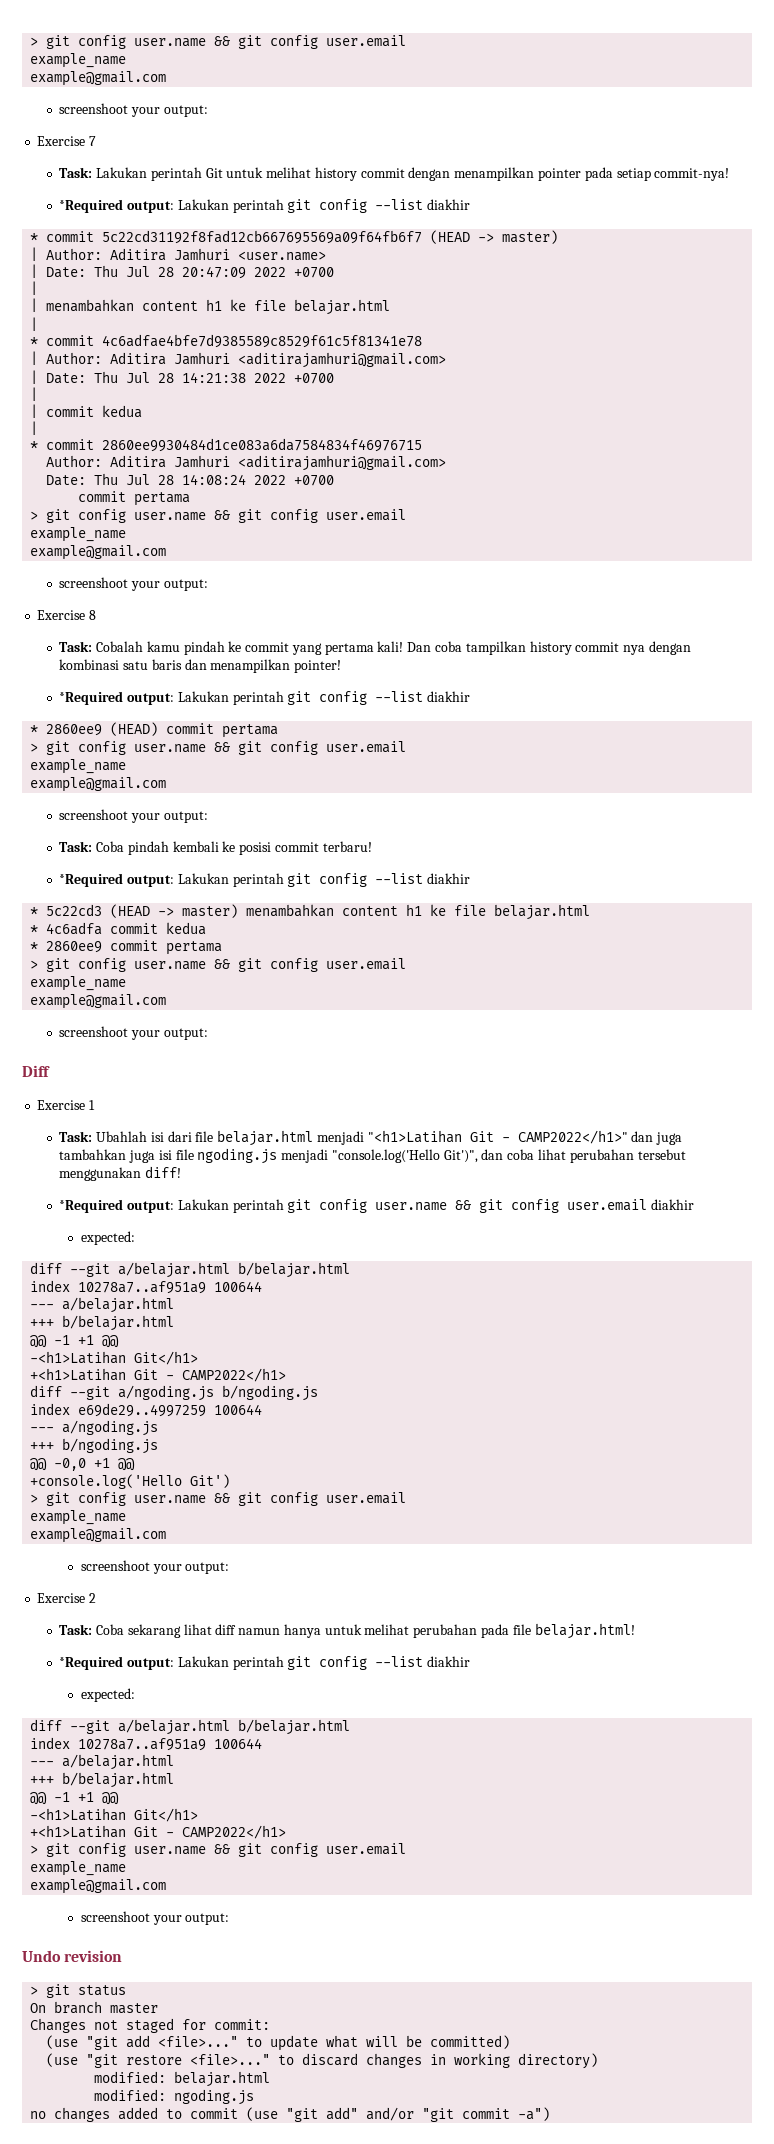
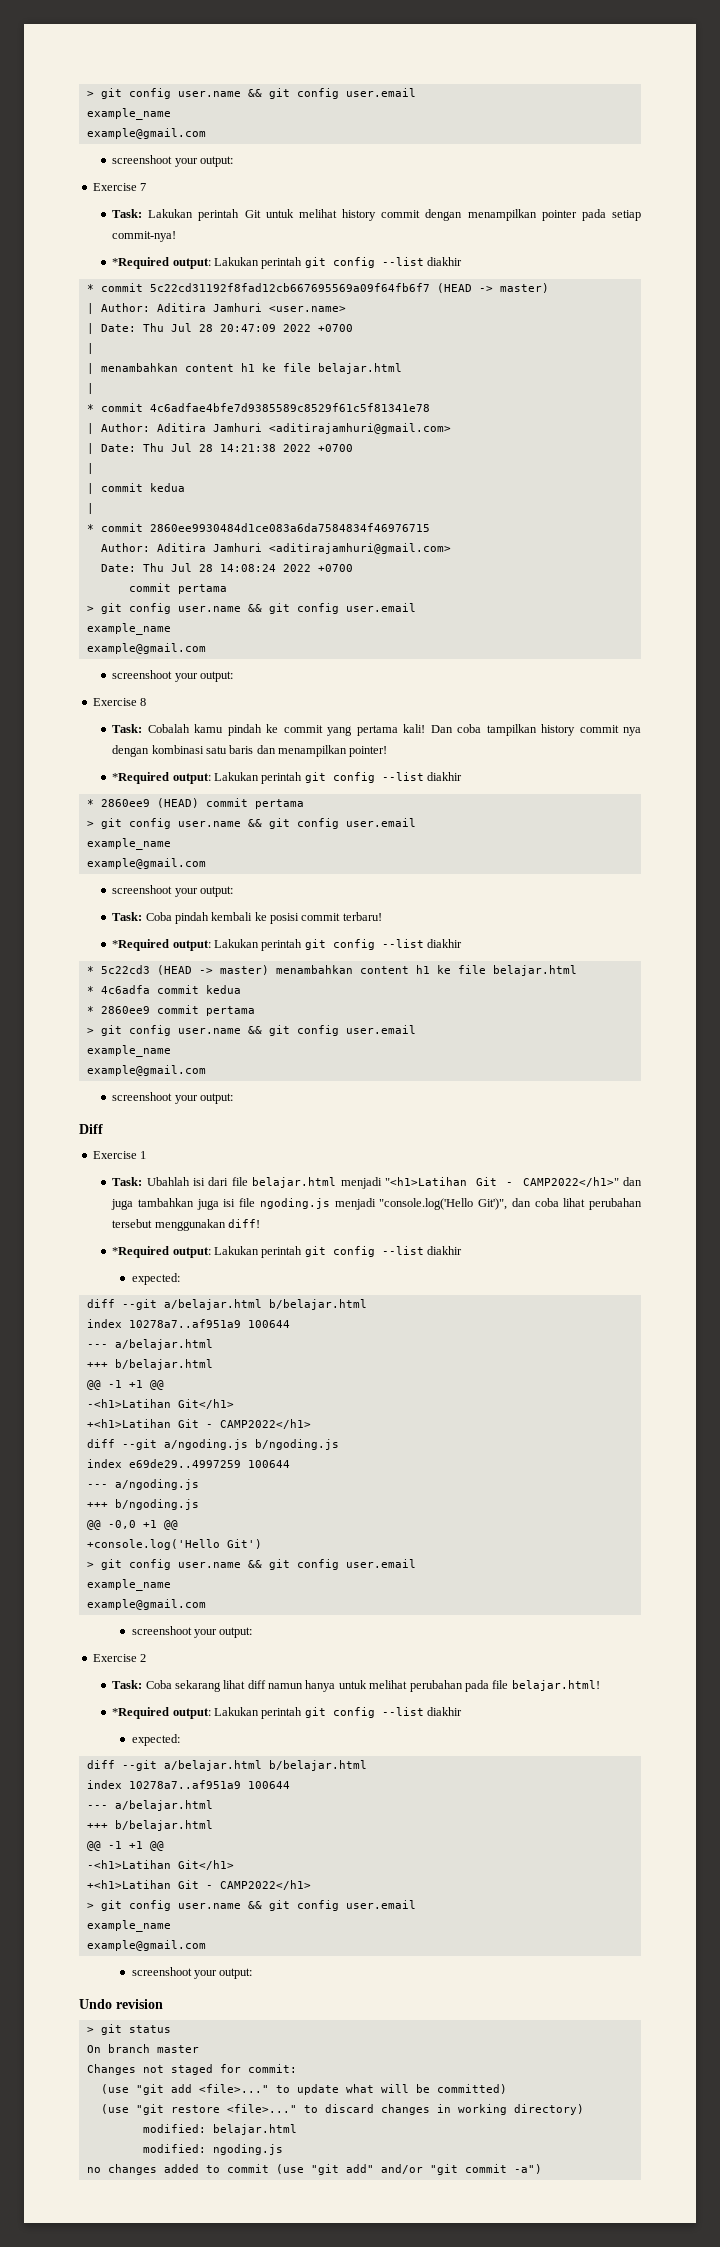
[375,1199,648,1213] user.name && git config user.email -> [381,1246,424,1255] --list

